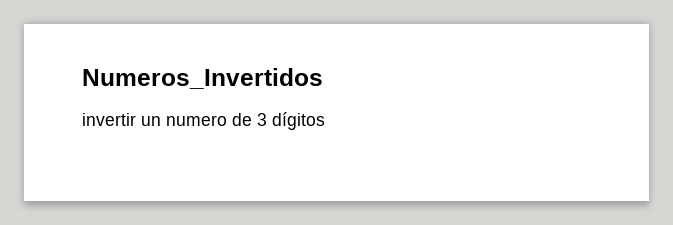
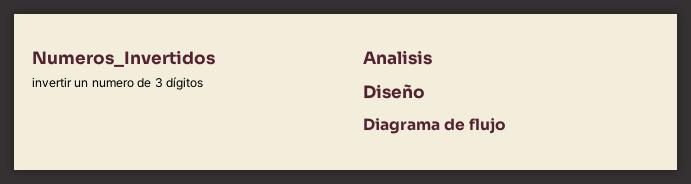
(325, 121) none -> [363,50,432,65] [363,84,425,99] [363,118,507,134] // Analisis // Diseño // Diagrama de flujo

